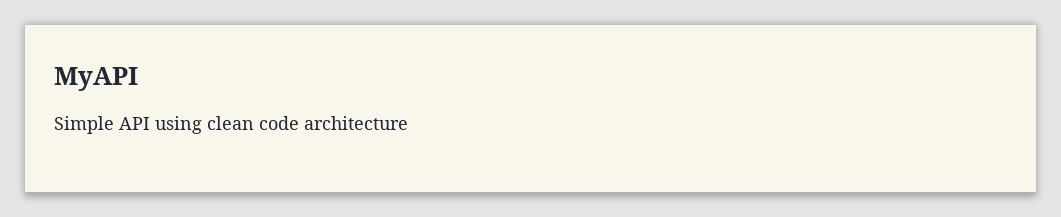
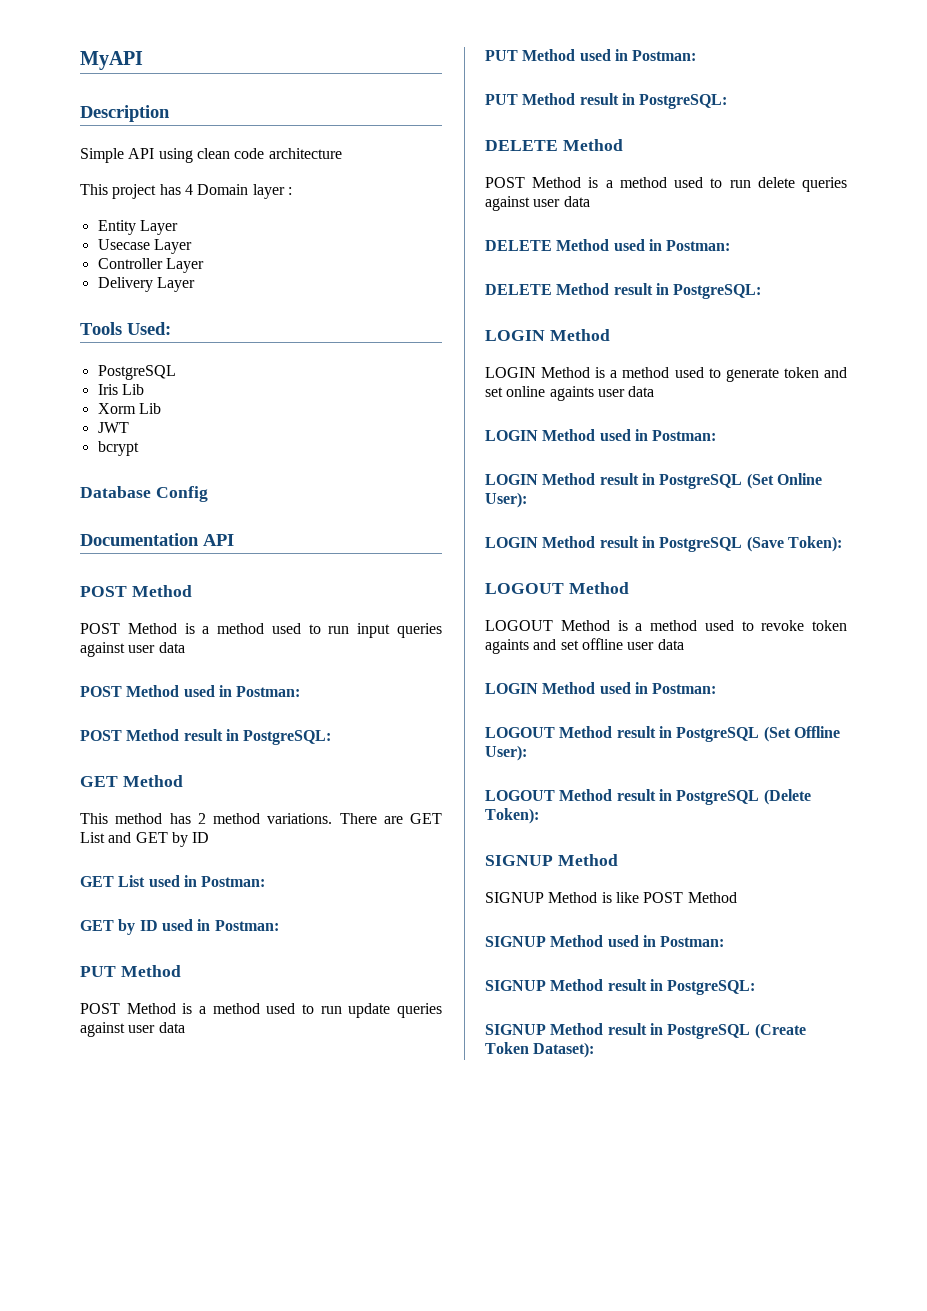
(138, 79) none -> [80,105,170,122] // Description
(408, 123) none -> [80,184,292,199] [97,220,178,235] [97,239,192,254] [97,258,204,273] [97,277,195,292] [80,322,171,335] [97,365,176,380] [97,384,144,395] [97,403,161,414] [97,422,129,433] [97,441,139,456] [80,486,208,502] [80,533,234,546] [80,585,192,597] [80,623,442,638] [80,642,185,657] [80,685,301,697] [80,729,332,745] [80,775,183,787] [80,813,442,824] [80,832,210,847] [80,875,266,887] [80,919,279,935] [80,965,181,977] [80,1003,442,1018] [80,1022,185,1037] [485,49,697,61] [485,93,728,109] [485,139,623,151] [485,177,847,192] [485,196,590,211] [485,239,731,251] [485,283,762,299] [485,329,610,341] [485,367,847,382] [485,386,655,401] [485,429,717,441] [485,473,822,489] [485,492,527,508] [485,536,842,552] [485,582,629,594] [485,620,847,631] [485,638,684,654] [485,682,717,694] [485,726,840,742] [485,745,527,761] [485,789,811,805] [485,808,539,824] [485,854,618,866] [485,892,737,903] [485,935,725,947] [485,979,756,995] [485,1023,806,1039] [485,1042,595,1058] // This project has 4 Domain layer : // Entity Layer // Usecase Layer // Controller Layer // Delivery Layer // Tools Used: // PostgreSQL // Iris Lib // Xorm Lib // JWT // bcrypt // Database Config // Documentation API // POST Method // POST Method is a method used to run input queries against user data // POST Method used in Postman: // POST Method result in PostgreSQL: // GET Method // This method has 2 method variations. There are GET List and GET by ID // GET List used in Postman: // GET by ID used in Postman: // PUT Method // POST Method is a method used to run update queries against user data // PUT Method used in Postman: // PUT Method result in PostgreSQL: // DELETE Method // POST Method is a method used to run delete queries against user data // DELETE Method used in Postman: // DELETE Method result in PostgreSQL: // LOGIN Method // LOGIN Method is a method used to generate token and set online againts user data // LOGIN Method used in Postman: // LOGIN Method result in PostgreSQL (Set Online User): // LOGIN Method result in PostgreSQL (Save Token): // LOGOUT Method // LOGOUT Method is a method used to revoke token againts and set offline user data // LOGIN Method used in Postman: // LOGOUT Method result in PostgreSQL (Set Offline User): // LOGOUT Method result in PostgreSQL (Delete Token): // SIGNUP Method // SIGNUP Method is like POST Method // SIGNUP Method used in Postman: // SIGNUP Method result in PostgreSQL: // SIGNUP Method result in PostgreSQL (Create Token Dataset):

